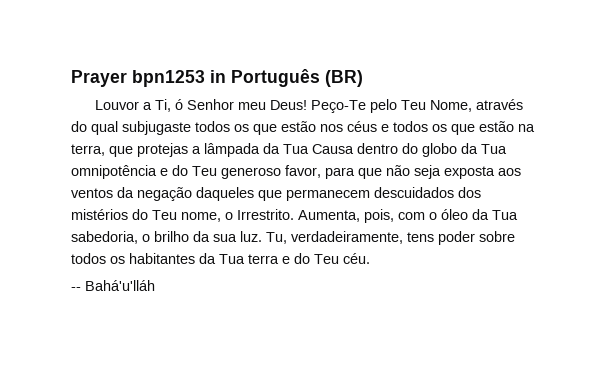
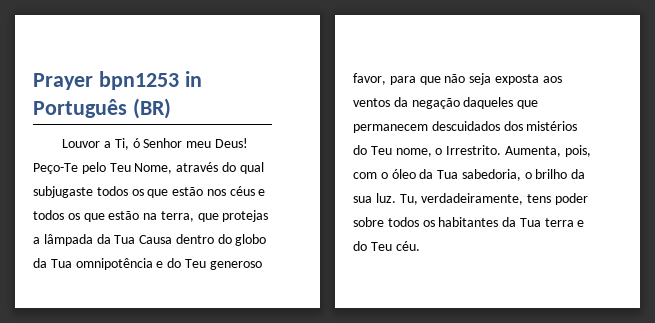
[71,280,155,291] // -- Bahá'u'lláh -> (420, 246) none

